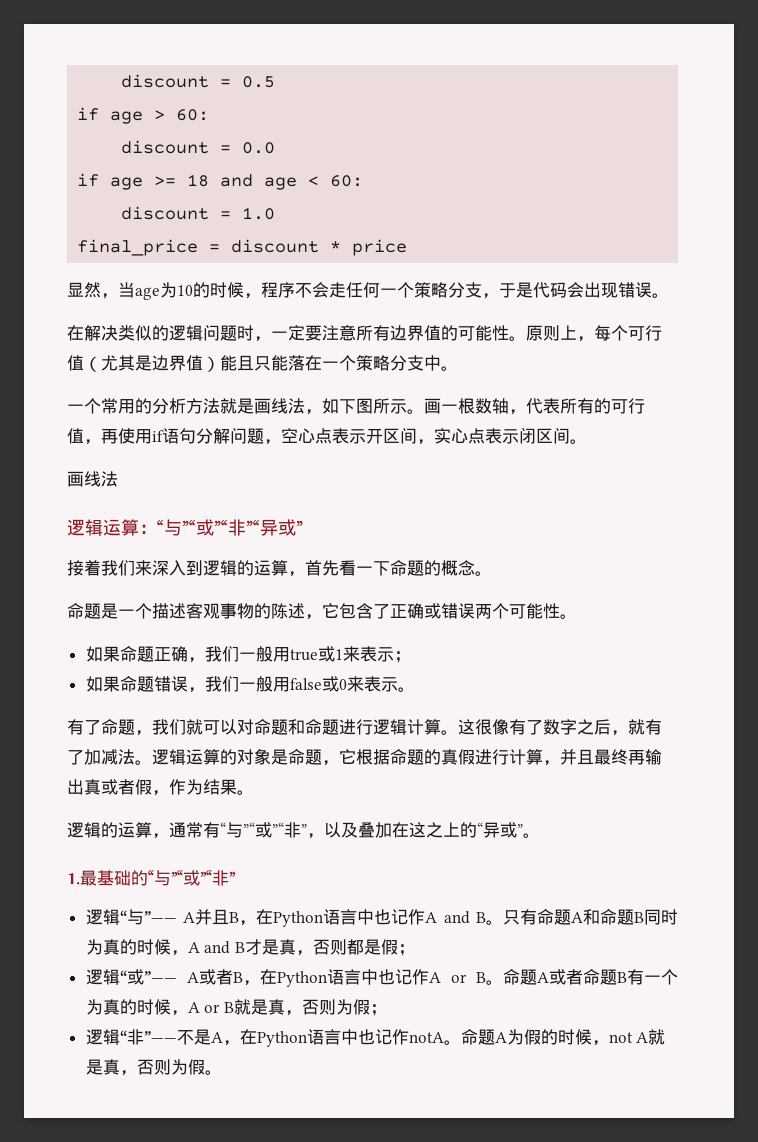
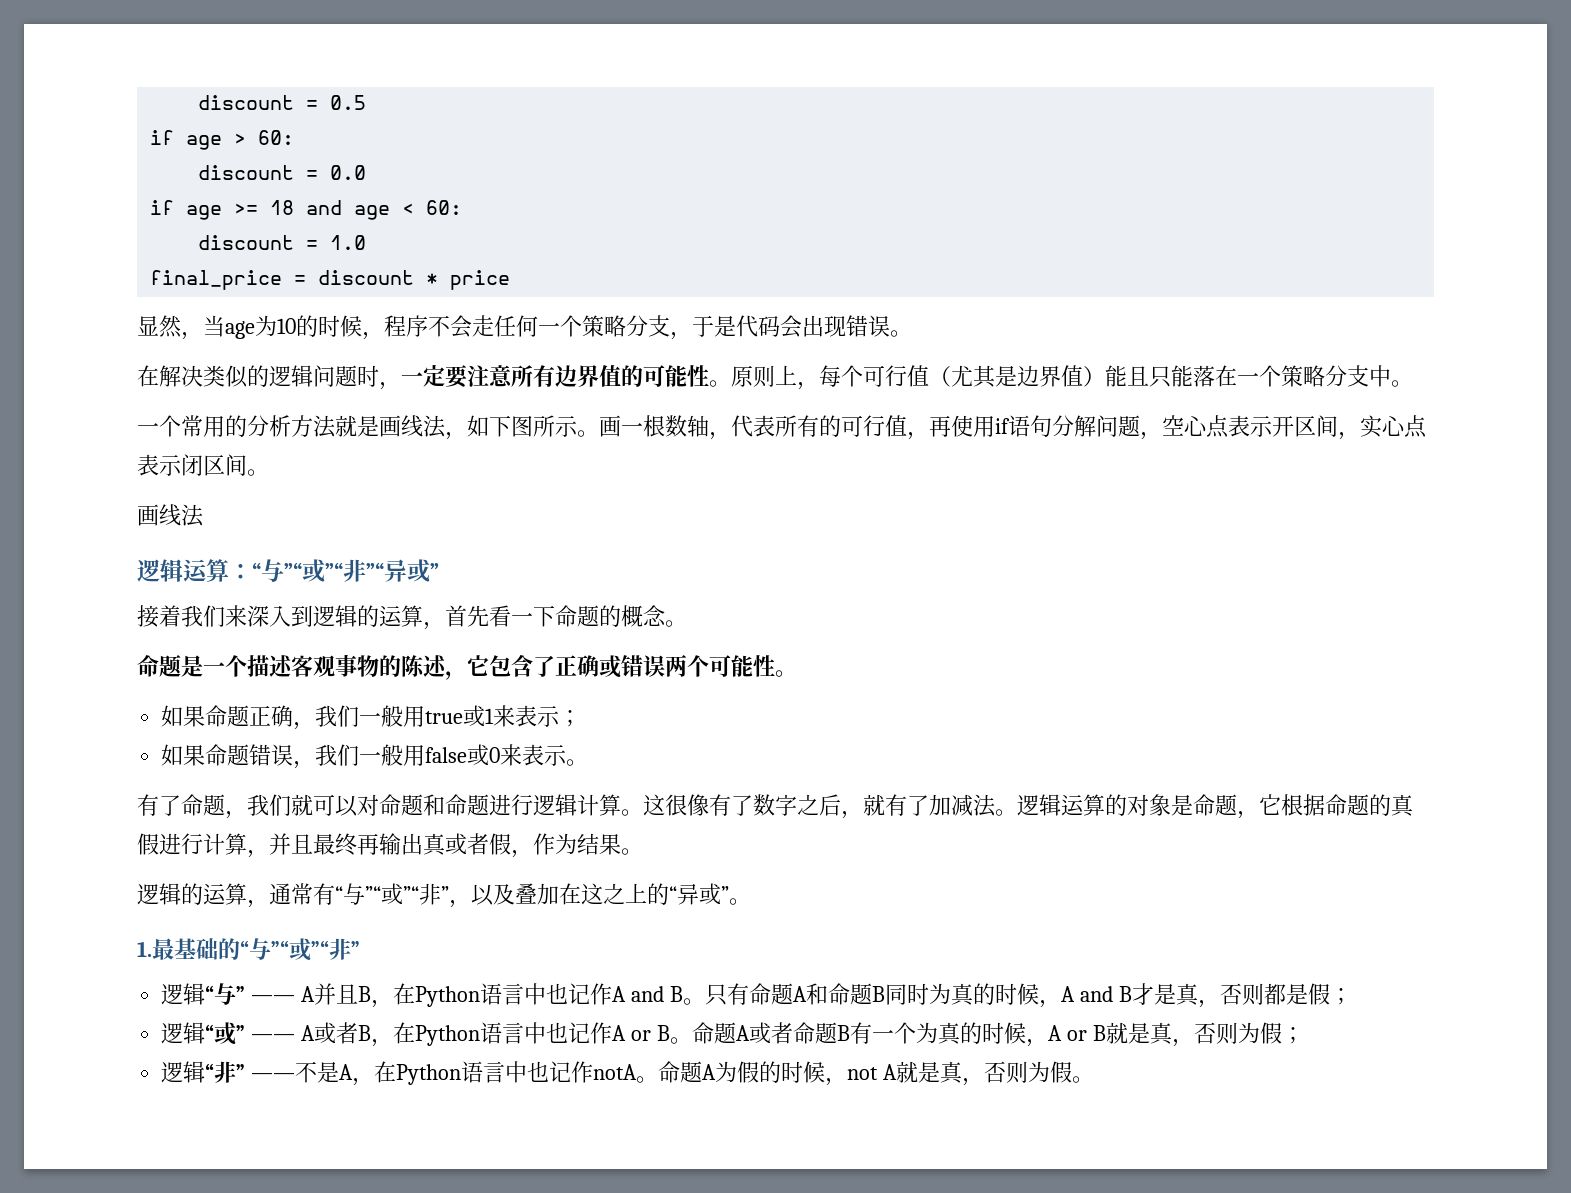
[143,911,177,923] ”—— -> [236,986,296,1002] ” ——
[143,971,177,983] ”—— -> [236,1025,296,1041] ” ——
[143,1031,177,1043] ”—— -> [236,1064,296,1080] ” ——

